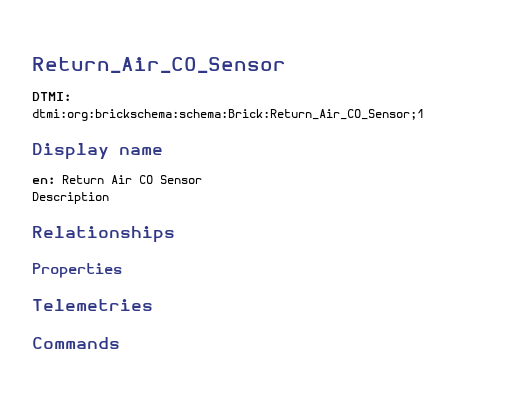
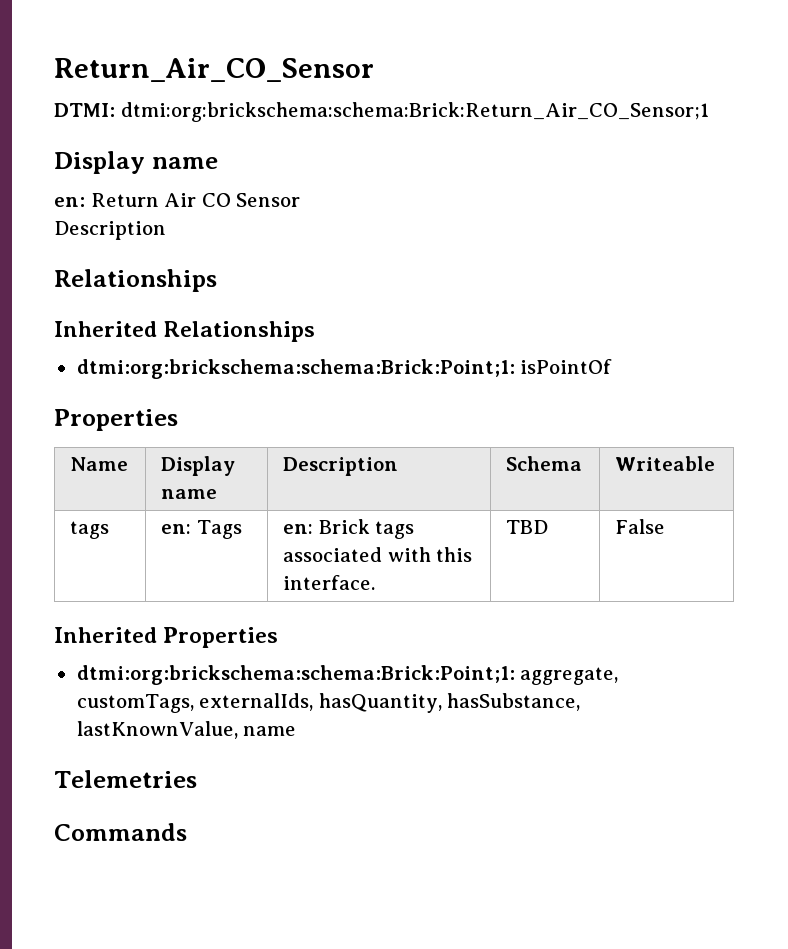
[32,263,122,278] Properties -> [54,321,316,342] [76,359,613,379] [54,409,178,431] [70,457,129,471] [161,456,236,476] [161,489,218,499] [283,457,399,476] [506,456,583,471] [615,456,716,471] [70,521,110,539] [161,520,242,539] [283,519,415,539] [283,547,473,562] [283,575,376,590] [506,520,549,534] [615,519,666,534] [54,627,279,648] [76,665,619,685] [76,693,581,713] [76,721,297,739] Inherited Relationships // dtmi:org:brickschema:schema:Brick:Point;1: isPointOf // Properties // Name | Display name | Description | Schema | Writeable // tags | en: Tags | en: Brick tags associated with this interface. | TBD | False // Inherited Properties // dtmi:org:brickschema:schema:Brick:Point;1: aggregate, customTags, externalIds, hasQuantity, hasSubstance, lastKnownValue, name

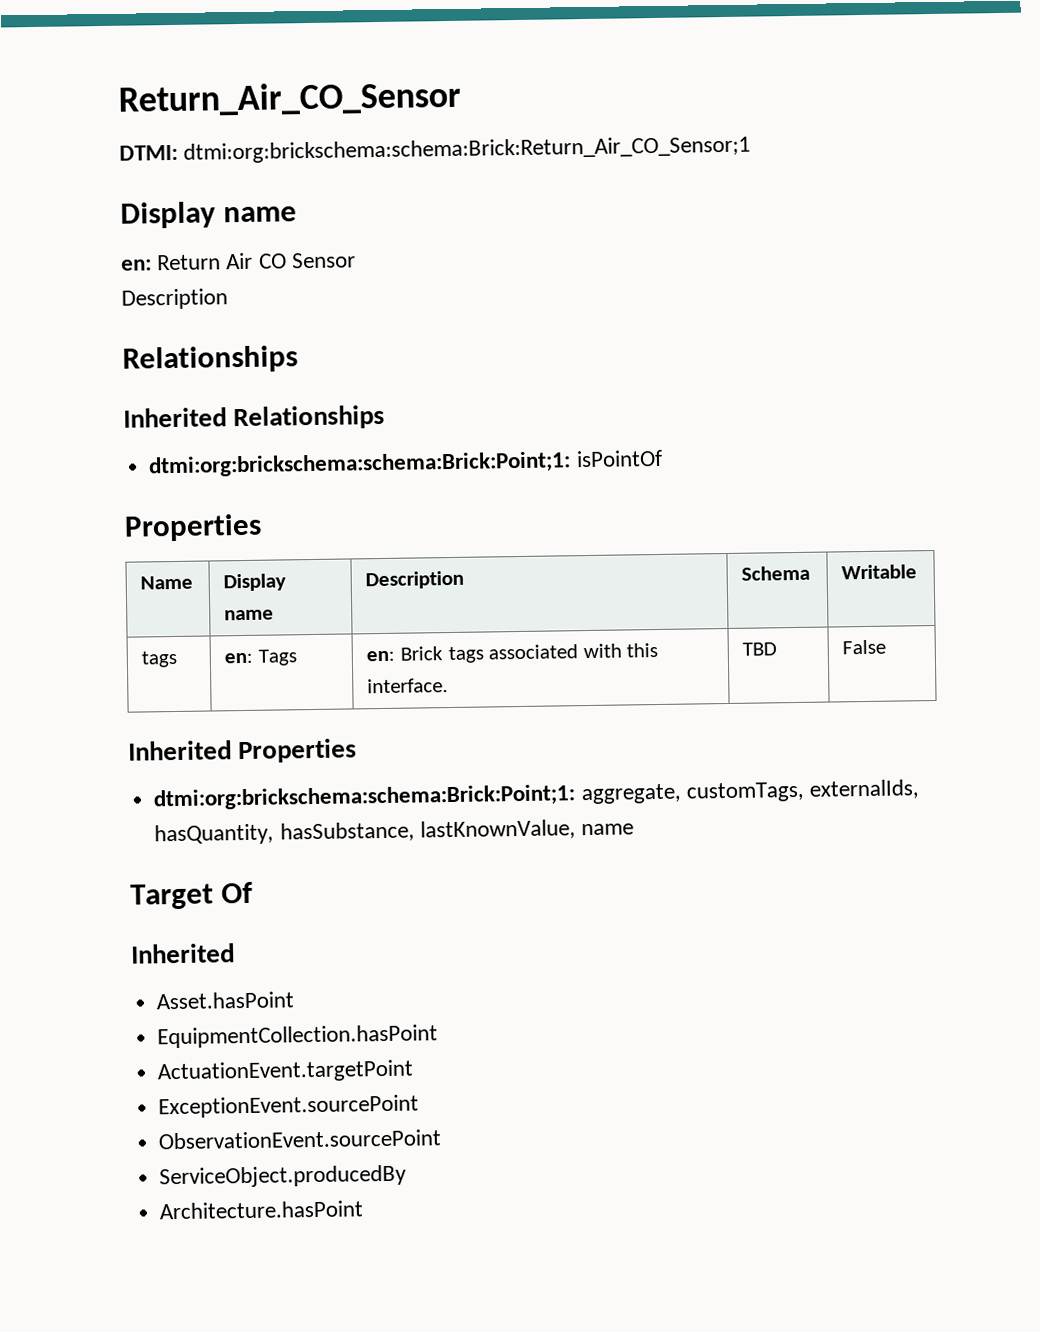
[615,456,716,471] Writeable -> [841,564,918,580] Writable
[54,770,197,788] [54,823,187,841] Telemetries // Commands -> [130,881,254,910] [130,943,235,964] [156,991,295,1010] [157,1024,439,1049] [157,1059,414,1084] [158,1094,420,1119] [158,1129,442,1150] [159,1164,408,1189] [159,1200,364,1220] Target Of // Inherited // Asset.hasPoint // EquipmentCollection.hasPoint // ActuationEvent.targetPoint // ExceptionEvent.sourcePoint // ObservationEvent.sourcePoint // ServiceObject.producedBy // Architecture.hasPoint

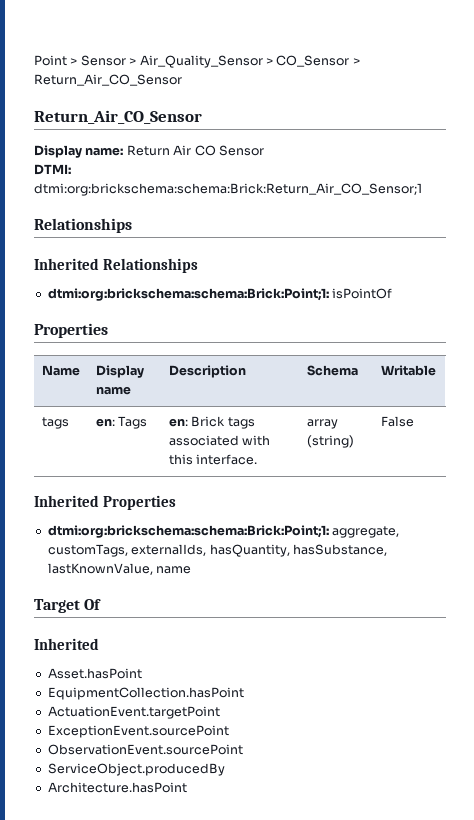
[118,80,461,117] [119,135,752,164] [120,201,298,229] [121,259,152,271] Return_Air_CO_Sensor // DTMI: dtmi:org:brickschema:schema:Brick:Return_Air_CO_Sensor;1 // Display name // en: -> [34,55,360,68] [34,74,182,86] [34,110,202,124] [34,145,124,158] Point > Sensor > Air_Quality_Sensor > CO_Sensor > Return_Air_CO_Sensor // Return_Air_CO_Sensor // Display name:
[121,288,228,310] Description -> [34,164,71,175] [34,183,422,196] DTMI: dtmi:org:brickschema:schema:Brick:Return_Air_CO_Sensor;1
[742,642,778,656] TBD -> [306,419,338,429] [306,435,354,448] array (string)

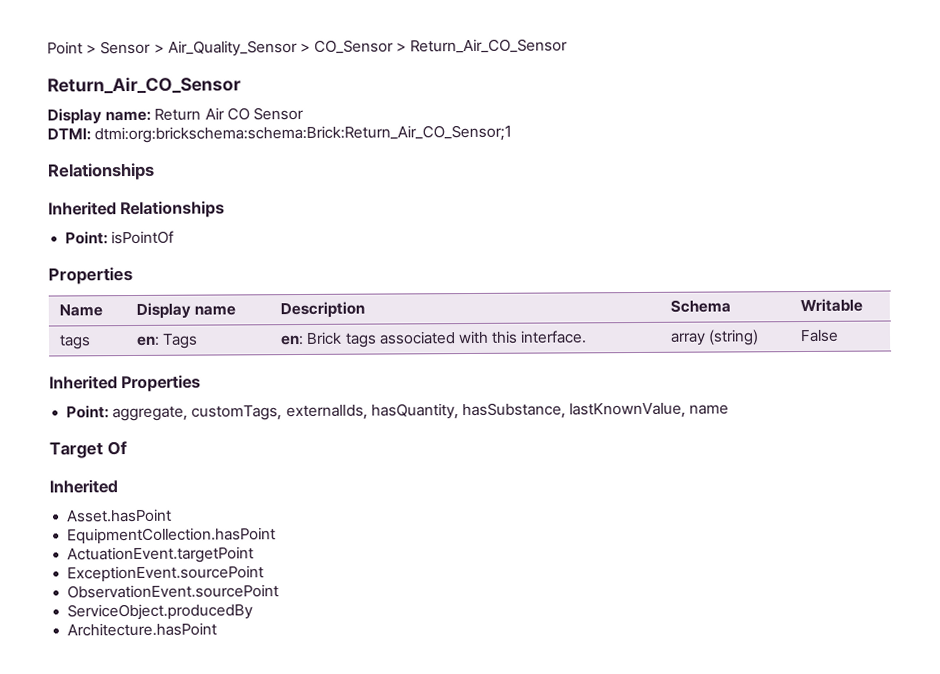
[47,288,329,301] dtmi:org:brickschema:schema:Brick:Point;1: -> [65,231,109,245] Point:
[47,525,329,538] dtmi:org:brickschema:schema:Brick:Point;1: -> [66,405,110,419] Point:

